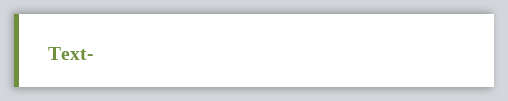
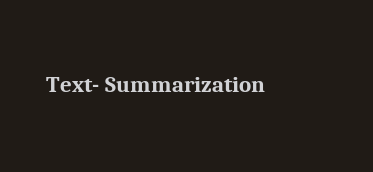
(94, 53) none -> [105,77,266,92] Summarization

